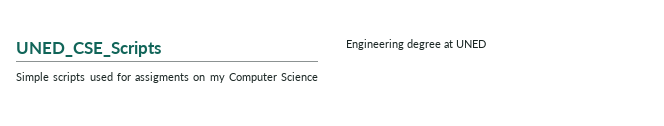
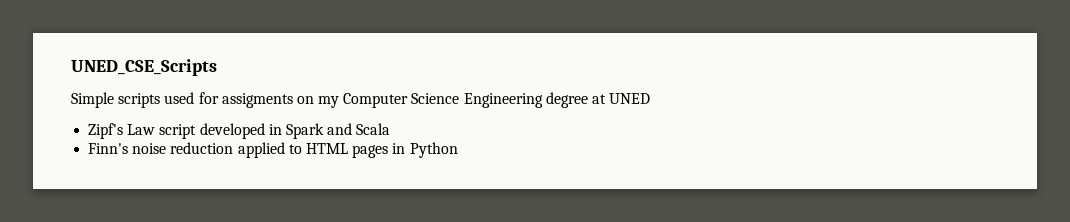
(486, 44) none -> [88,123,391,139] [88,142,458,158] // Zipf's Law script developed in Spark and Scala // Finn's noise reduction applied to HTML pages in Python

